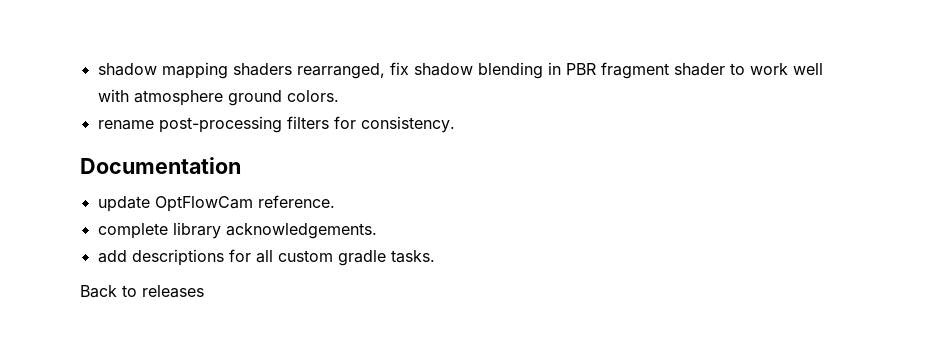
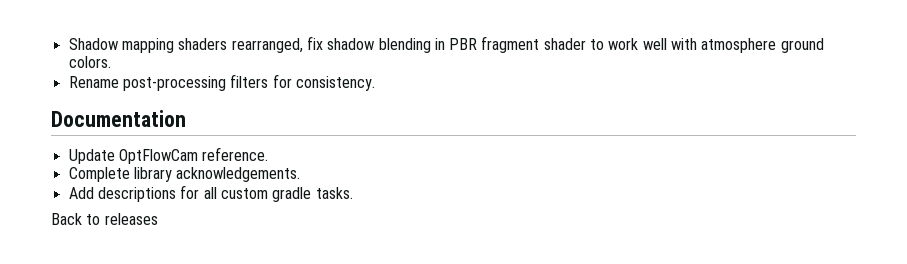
[97,63,157,76] shadow -> [68,38,118,50] Shadow
[97,120,154,130] rename -> [68,76,119,88] Rename
[97,196,150,212] update -> [68,149,115,164] Update
[97,223,168,239] complete -> [68,167,130,182] Complete
[97,250,127,263] add -> [68,187,94,199] Add

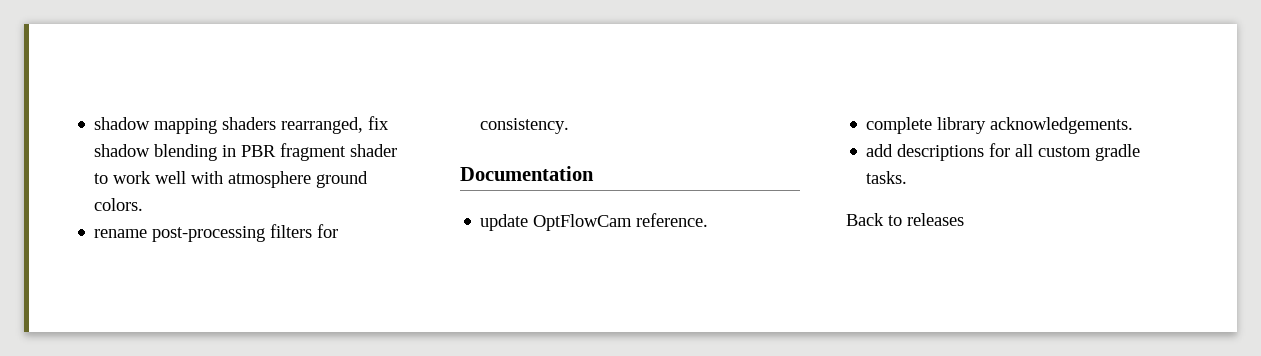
[68,38,118,50] Shadow -> [94,117,151,130] shadow
[68,76,119,88] Rename -> [94,229,148,238] rename
[68,149,115,164] Update -> [480,214,529,231] update
[68,167,130,182] Complete -> [866,117,933,134] complete
[68,187,94,199] Add -> [866,144,894,157] add

